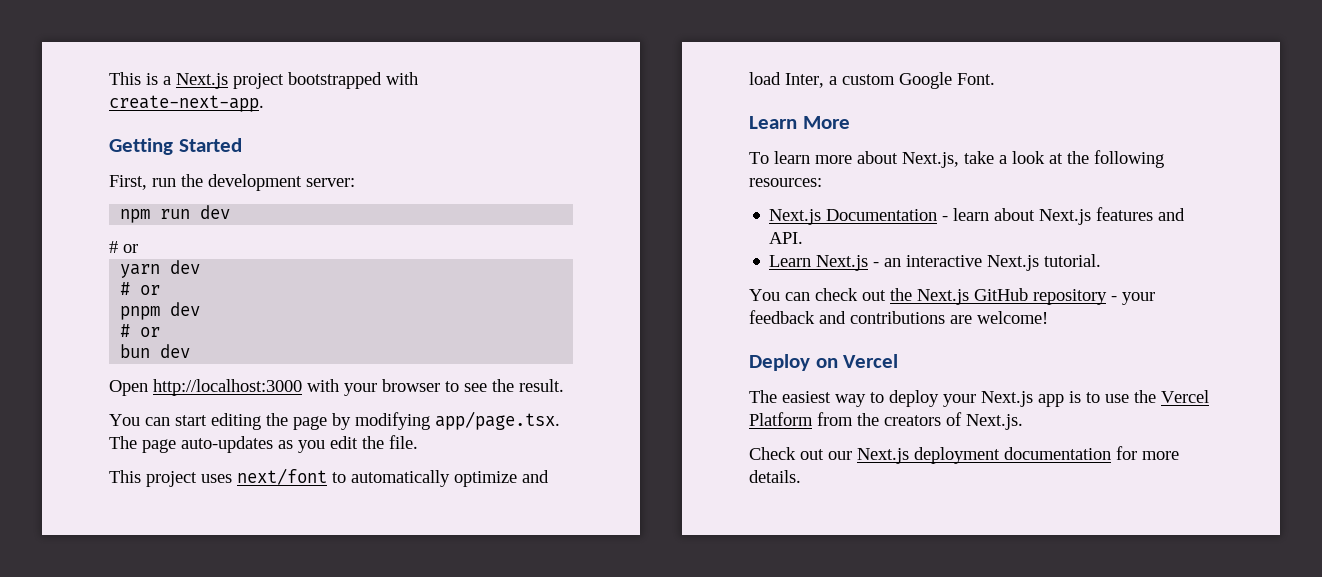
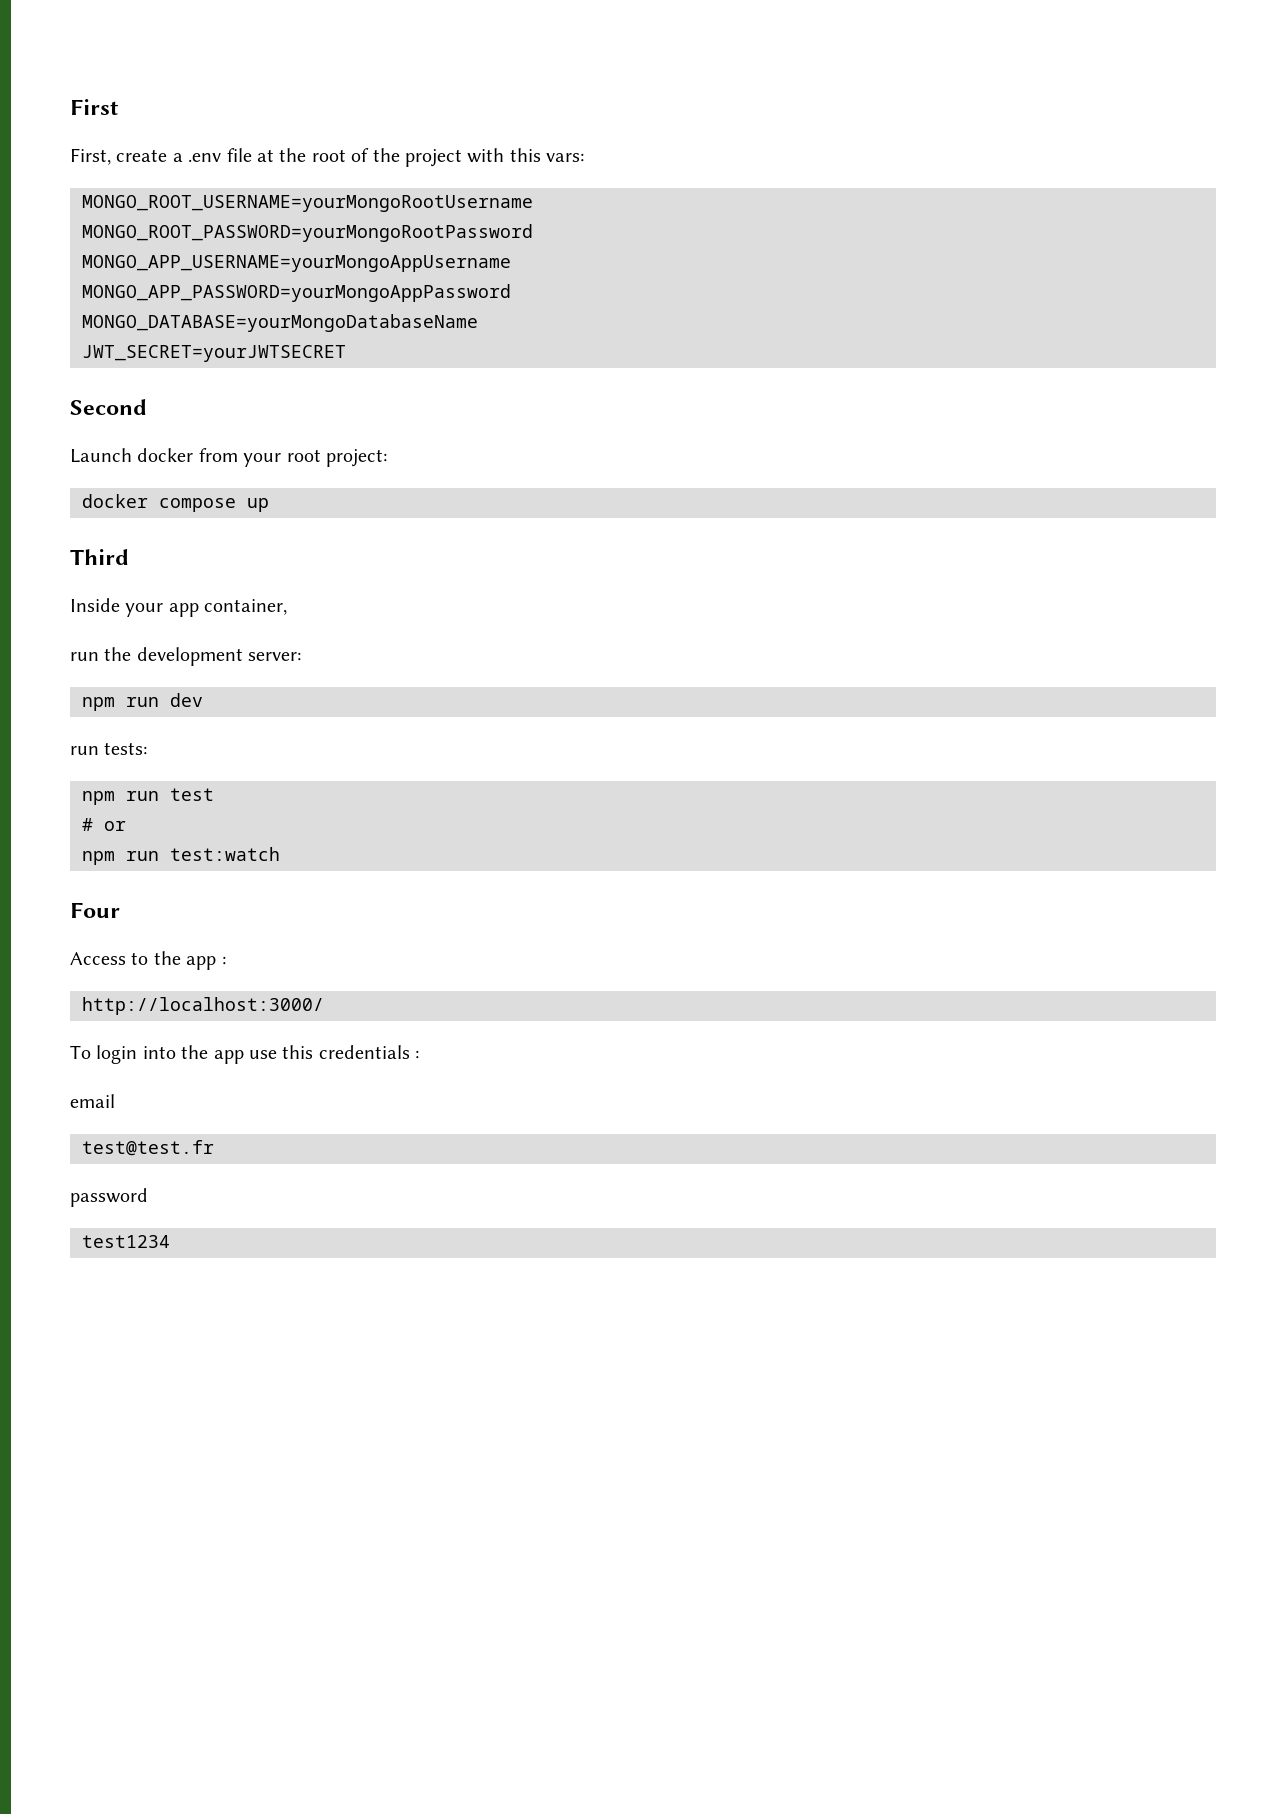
[109,72,418,89] [109,95,264,112] [109,138,242,155] [109,175,147,190] This is a Next.js project bootstrapped with create-next-app. // Getting Started // First, -> [70,99,118,115] [70,148,585,167] [82,195,533,212] [82,224,533,242] [82,255,511,272] [82,284,511,302] [82,314,478,332] [82,345,346,362] [70,399,147,415] [70,448,387,467] [82,494,269,512] [70,549,129,565] [70,598,288,617] First // First, create a .env file at the root of the project with this vars: // MONGO_ROOT_USERNAME=yourMongoRootUsername // MONGO_ROOT_PASSWORD=yourMongoRootPassword // MONGO_APP_USERNAME=yourMongoAppUsername // MONGO_APP_PASSWORD=yourMongoAppPassword // MONGO_DATABASE=yourMongoDatabaseName // JWT_SECRET=yourJWTSECRET // Second // Launch docker from your root project: // docker compose up // Third // Inside your app container, //
[109,241,138,253] [120,260,201,278] [120,282,161,295] [120,302,201,320] [120,324,161,337] [120,344,191,358] [109,379,564,396] [109,411,560,430] [109,435,418,453] [109,468,549,487] [749,72,995,89] [749,116,850,129] [749,150,1164,168] [749,178,822,187] [769,207,1186,225] [769,232,804,244] [769,254,1102,271] [749,288,1155,305] [749,310,1048,324] [749,354,899,371] [749,390,1209,407] [749,412,1023,430] [749,446,1179,464] [749,470,801,483] # or // yarn dev // # or // pnpm dev // # or // bun dev // Open http://localhost:3000 with your browser to see the result. // You can start editing the page by modifying app/page.tsx. The page auto-updates as you edit the file. // This project uses next/font to automatically optimize and load Inter, a custom Google Font. // Learn More // To learn more about Next.js, take a look at the following resources: // Next.js Documentation - learn about Next.js features and API. // Learn Next.js - an interactive Next.js tutorial. // You can check out the Next.js GitHub repository - your feedback and contributions are welcome! // Deploy on Vercel // The easiest way to deploy your Next.js app is to use the Vercel Platform from the creators of Next.js. // Check out our Next.js deployment documentation for more details. -> [70,742,148,755] [82,788,214,805] [82,818,126,831] [82,847,280,865] [70,902,120,918] [70,951,226,970] [82,997,324,1015] [70,1045,420,1064] [70,1094,115,1108] [82,1140,214,1156] [70,1188,148,1207] [82,1235,170,1248] run tests: // npm run test // # or // npm run test:watch // Four // Access to the app : // http://localhost:3000/ // To login into the app use this credentials : // email // test@test.fr // password // test1234

